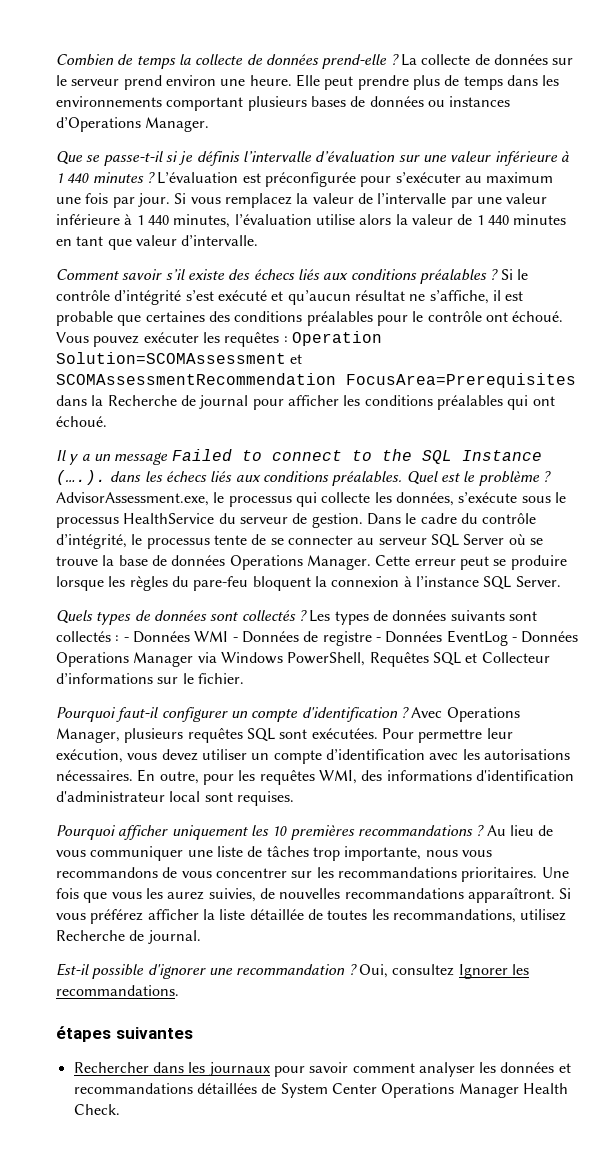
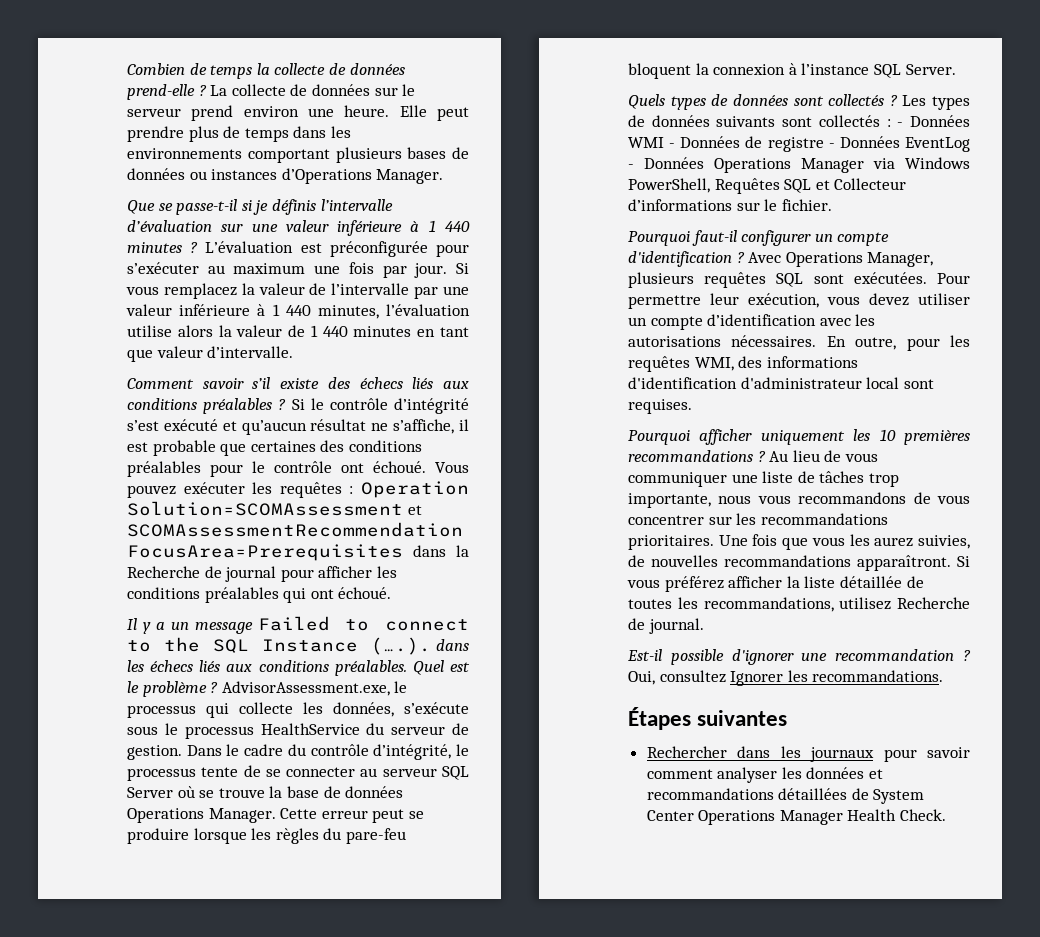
[56,1026,111,1042] étapes -> [628,707,691,730] Étapes

